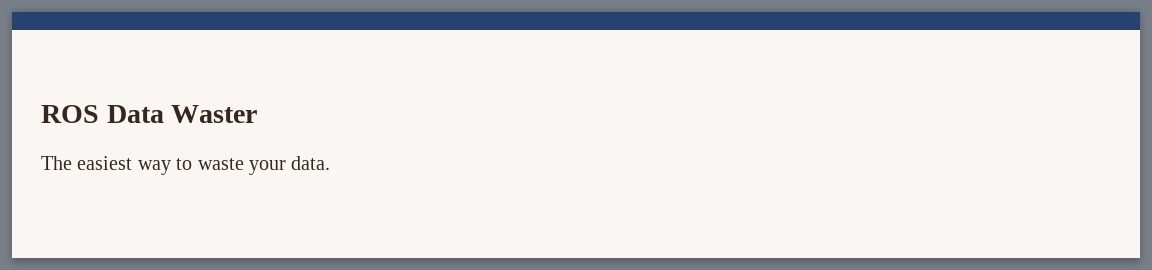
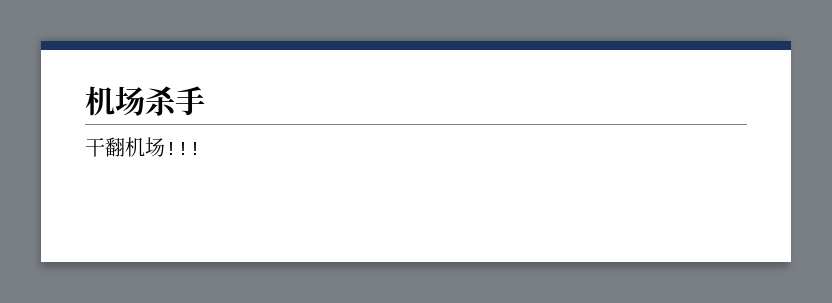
[41,105,258,123] [41,156,331,175] ROS Data Waster // The easiest way to waste your data. -> [85,86,205,116] [85,137,201,157] 机场杀手 // 干翻机场!!!

